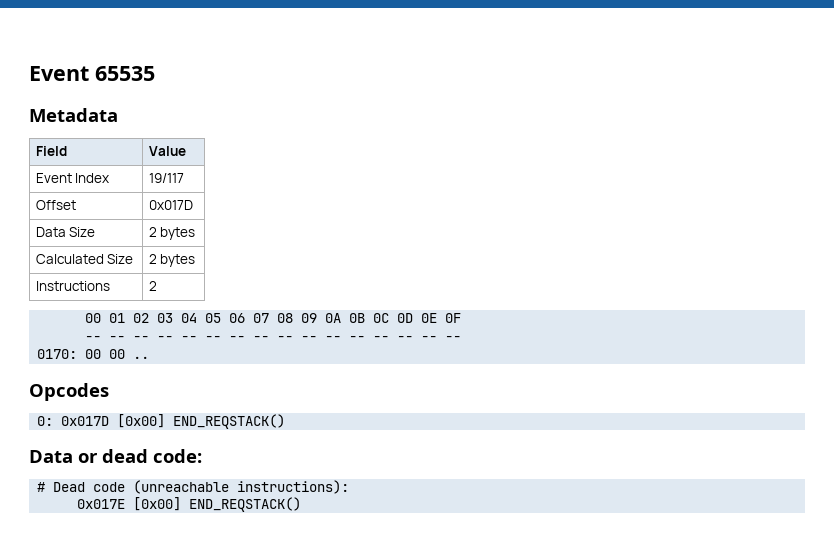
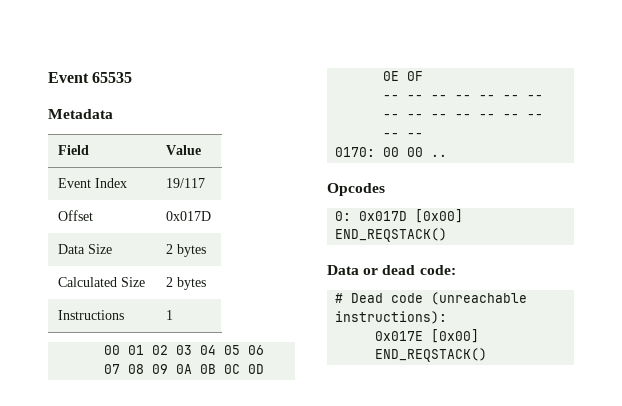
[148,281,157,291] 2 -> [165,310,173,320] 1

